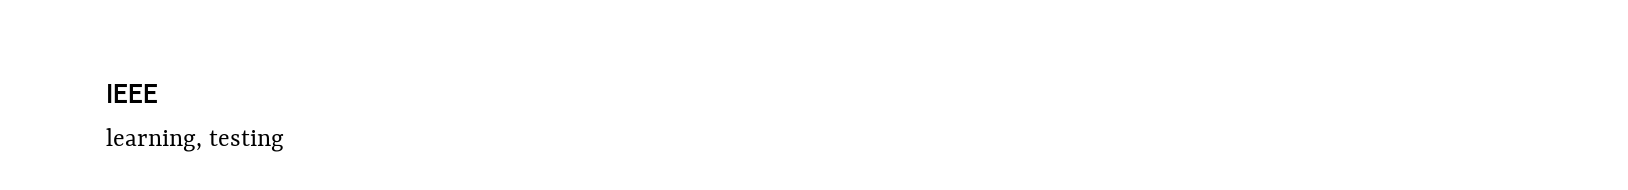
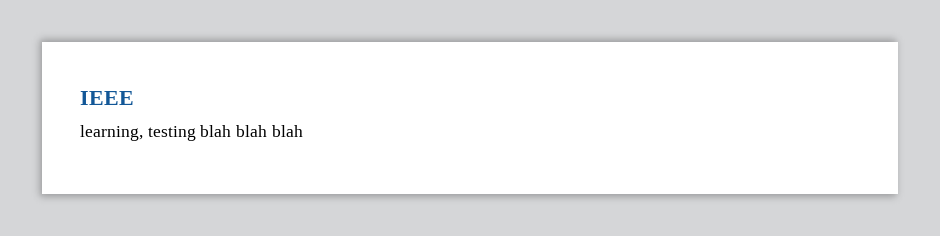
(285, 141) none -> [200,125,303,137] blah blah blah

